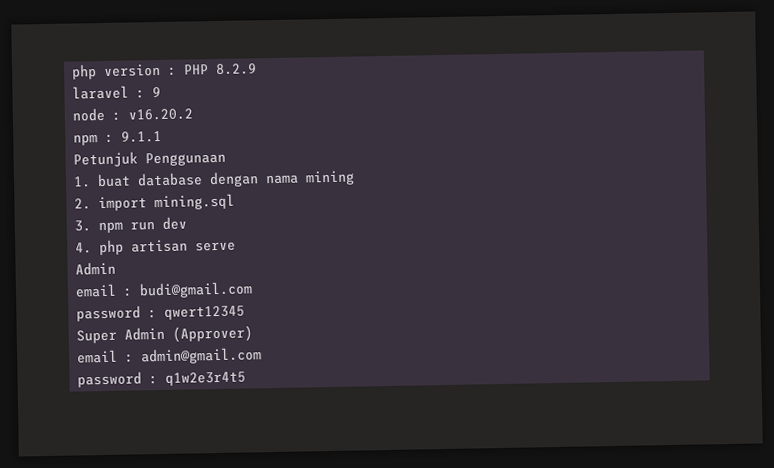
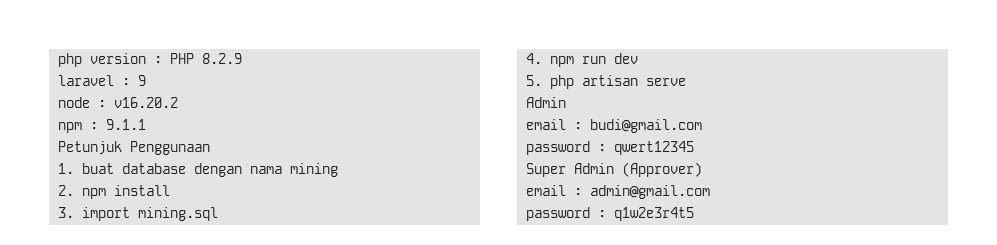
(92, 204) none -> [81,185,170,199] [57,207,74,218] npm install // 3.
[74,220,92,232] 3. -> [525,53,542,64] 4.
[75,242,93,254] 4. -> [525,75,542,86] 5.

